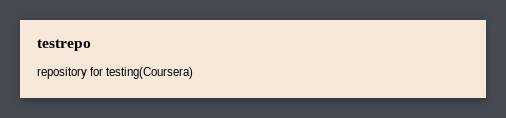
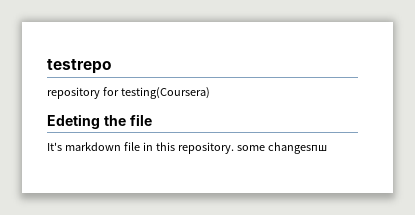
(194, 73) none -> [47,114,152,129] [47,142,327,154] // Edeting the file // It's markdown file in this repository. some changesпш

